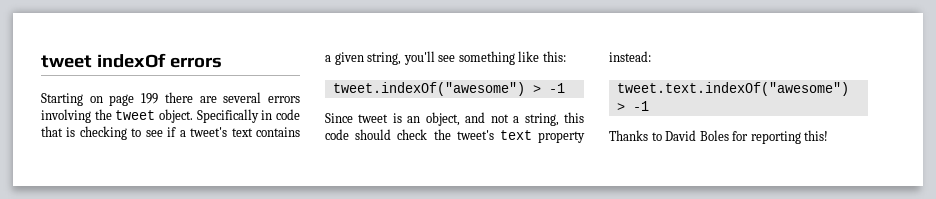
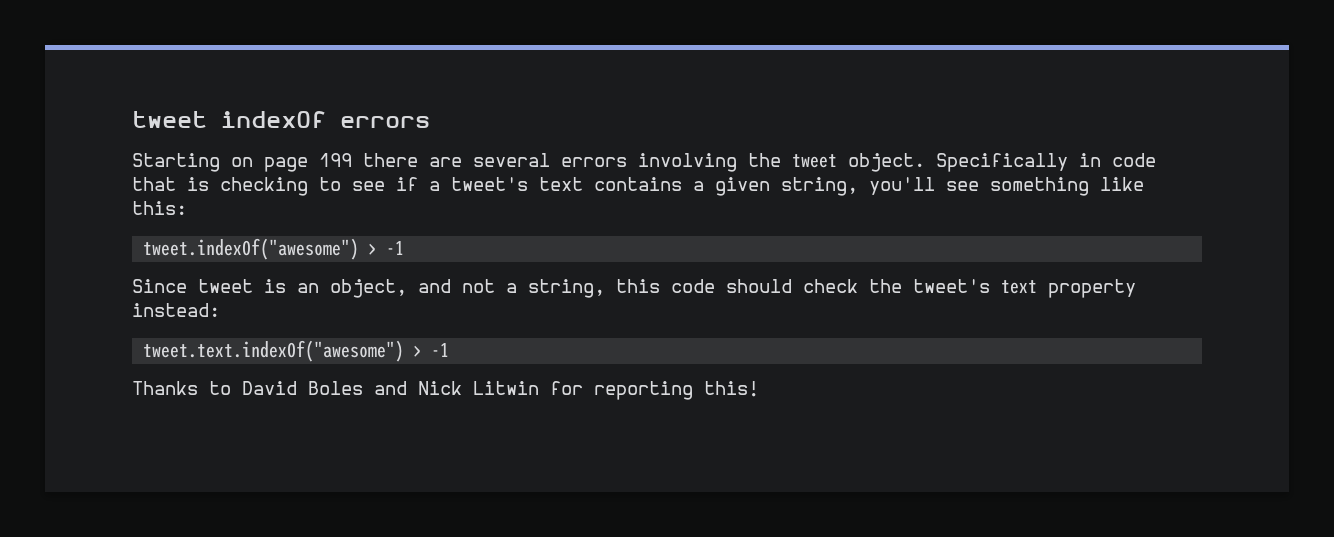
(729, 135) none -> [374,381,539,395] and Nick Litwin

